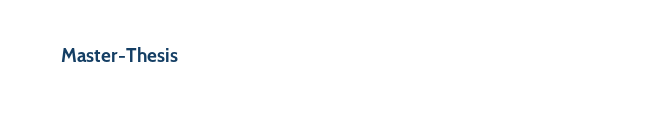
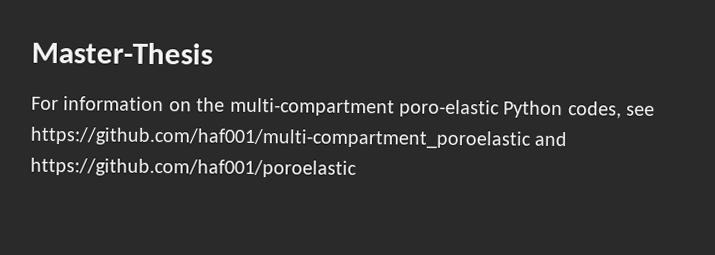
(178, 54) none -> [31,96,656,119] [30,126,568,150] [30,157,357,178] // For information on the multi-compartment poro-elastic Python codes, see https://github.com/haf001/multi-compartment_poroelastic and https://github.com/haf001/poroelastic

